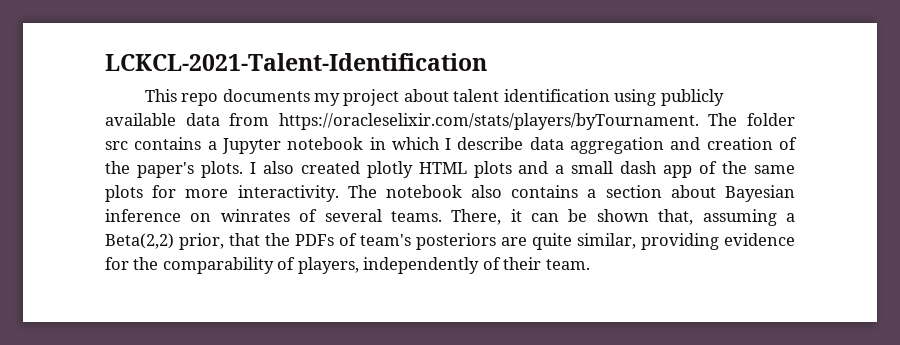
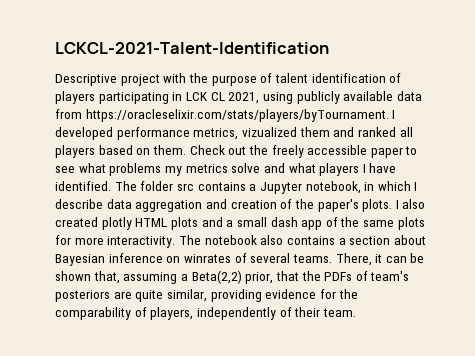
[144,89,610,106] This repo documents my project about talent identification -> [55,73,402,86] [55,91,260,104] Descriptive project with the purpose of talent identification of players participating in LCK CL 2021,
(699, 121) none -> [392,110,396,119] [55,127,413,140] [55,145,418,158] [55,163,397,176] [55,181,111,191] I developed performance metrics, vizualized them and ranked all players based on them. Check out the freely accessible paper to see what problems my metrics solve and what players I have identified.
[287,137,364,150] notebook -> [305,181,361,194] notebook,

